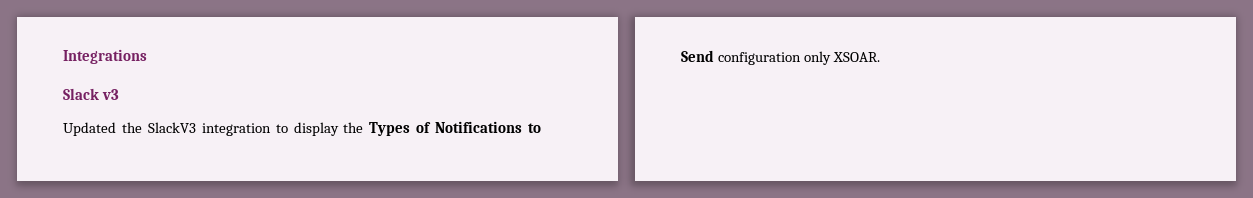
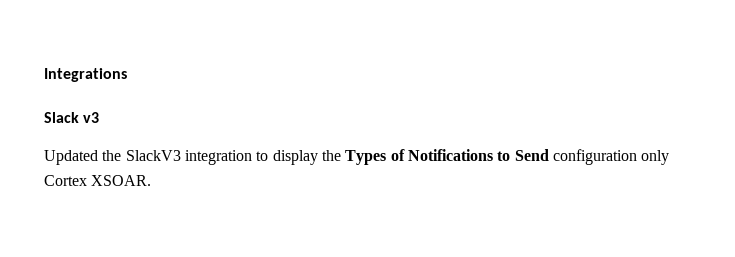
(831, 58) none -> [44,175,87,186] Cortex

